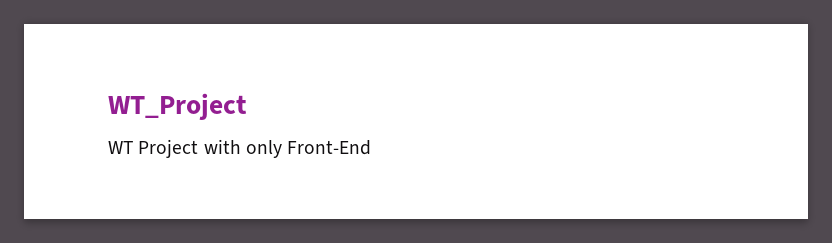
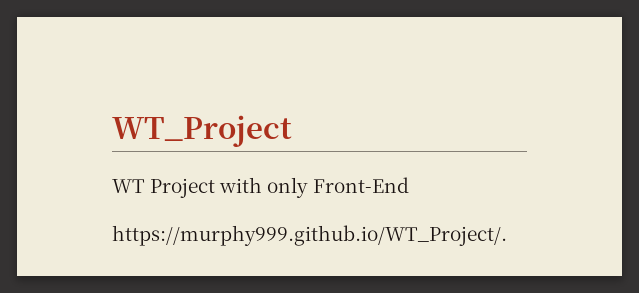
(372, 147) none -> [112,225,507,246] // https://murphy999.github.io/WT_Project/.

